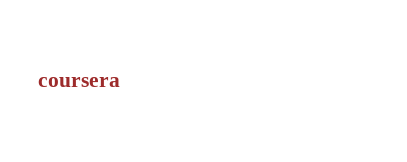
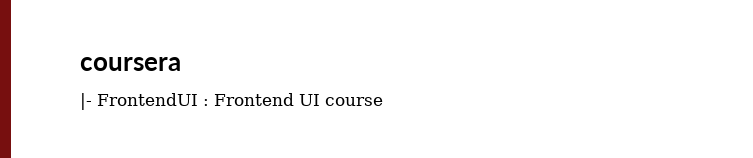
(120, 82) none -> [80,93,383,110] // |- FrontendUI : Frontend UI course

